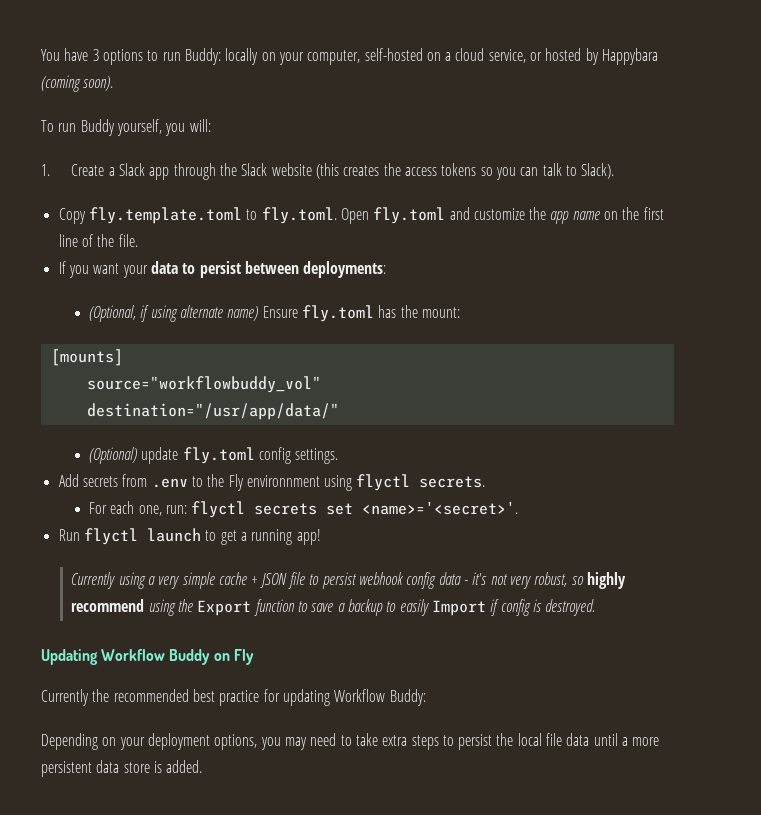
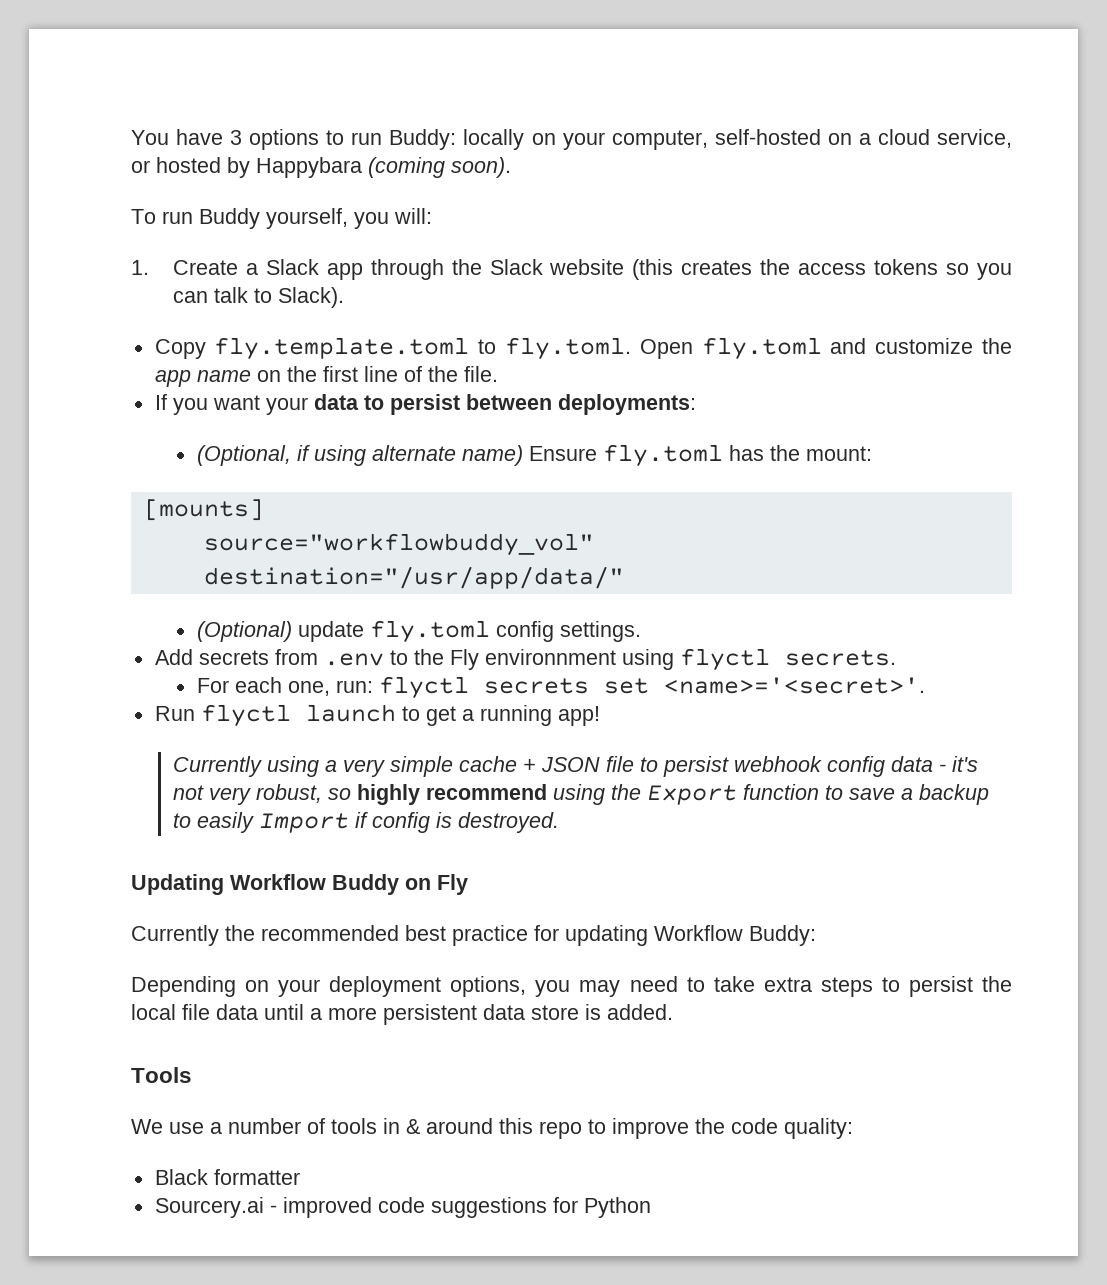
(203, 766) none -> [131,1067,192,1083] [131,1118,853,1139] [154,1169,300,1185] [154,1197,651,1218] // Tools // We use a number of tools in & around this repo to improve the code quality: // Black formatter // Sourcery.ai - improved code suggestions for Python

